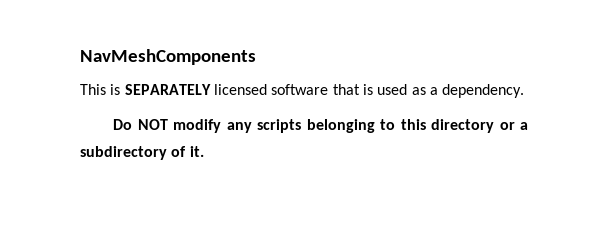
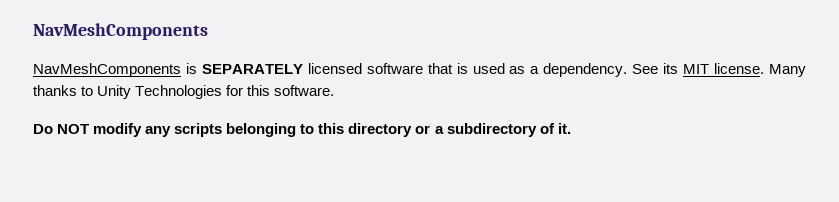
[80,84,106,95] This -> [33,63,181,77] NavMeshComponents
(525, 91) none -> [632,63,806,77] [33,85,335,99] See its MIT license. Many thanks to Unity Technologies for this software.

